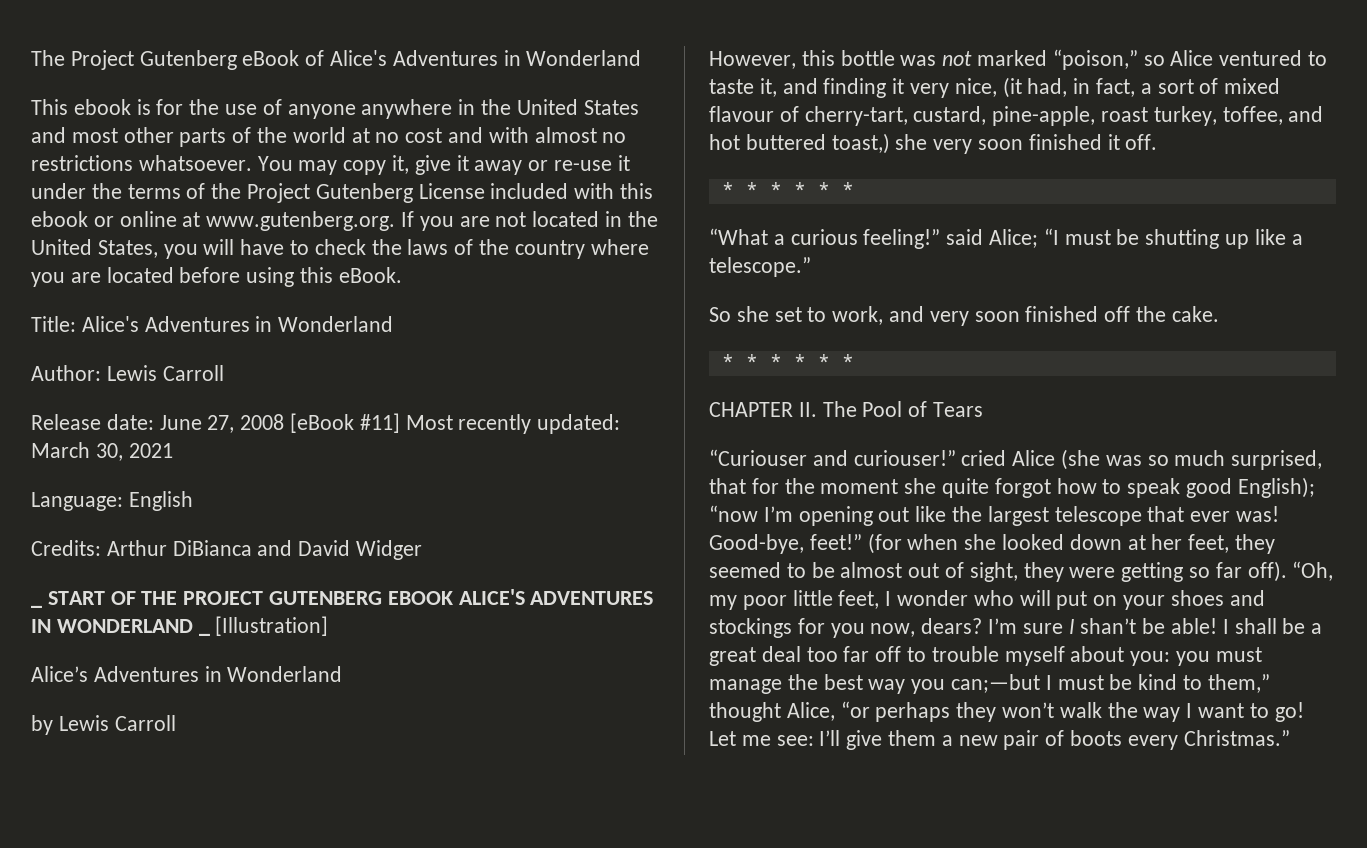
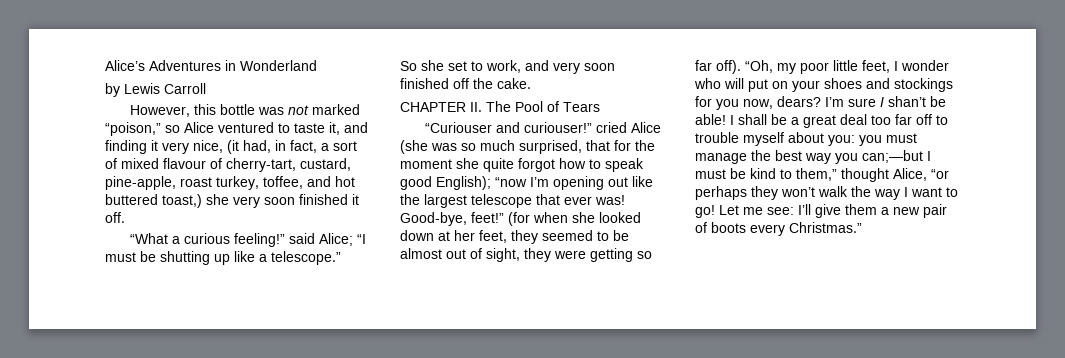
[31,50,642,70] [31,99,639,119] [31,127,627,147] [31,155,630,175] [31,183,654,203] [31,211,658,231] [31,239,649,259] [31,267,402,287] [31,316,394,332] [31,365,224,381] [31,413,621,434] [31,442,173,461] [31,491,193,511] [31,540,423,560] [31,605,42,608] [47,589,654,605] [31,619,193,633] [198,616,329,636] The Project Gutenberg eBook of Alice's Adventures in Wonderland // This ebook is for the use of anyone anywhere in the United States and most other parts of the world at no cost and with almost no restrictions whatsoever. You may copy it, give it away or re-use it under the terms of the Project Gutenberg License included with this ebook or online at www.gutenberg.org. If you are not located in the United States, you will have to check the laws of the country where you are located before using this eBook. // Title: Alice's Adventures in Wonderland // Author: Lewis Carroll // Release date: June 27, 2008 [eBook #11] Most recently updated: March 30, 2021 // Language: English // Credits: Arthur DiBianca and David Widger // _ START OF THE PROJECT GUTENBERG EBOOK ALICE'S ADVENTURES IN WONDERLAND _ [Illustration] // -> (105, 65) none
[721,182,854,197] // * * * * * * -> (125, 217) none
[721,354,854,369] // * * * * * * -> (531, 83) none

